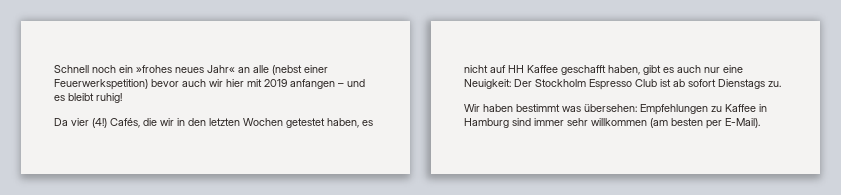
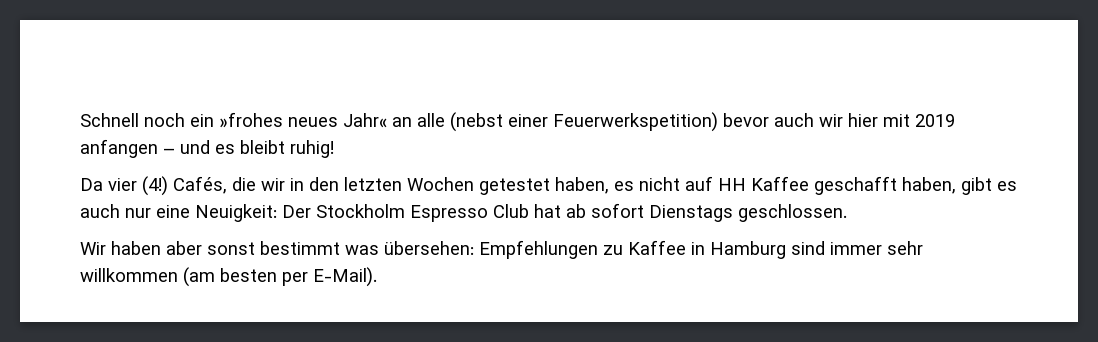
[660,79,671,87] ist -> [534,204,561,218] hat
[768,81,781,87] zu. -> [738,204,847,222] geschlossen.
(513, 108) none -> [166,241,255,255] aber sonst

